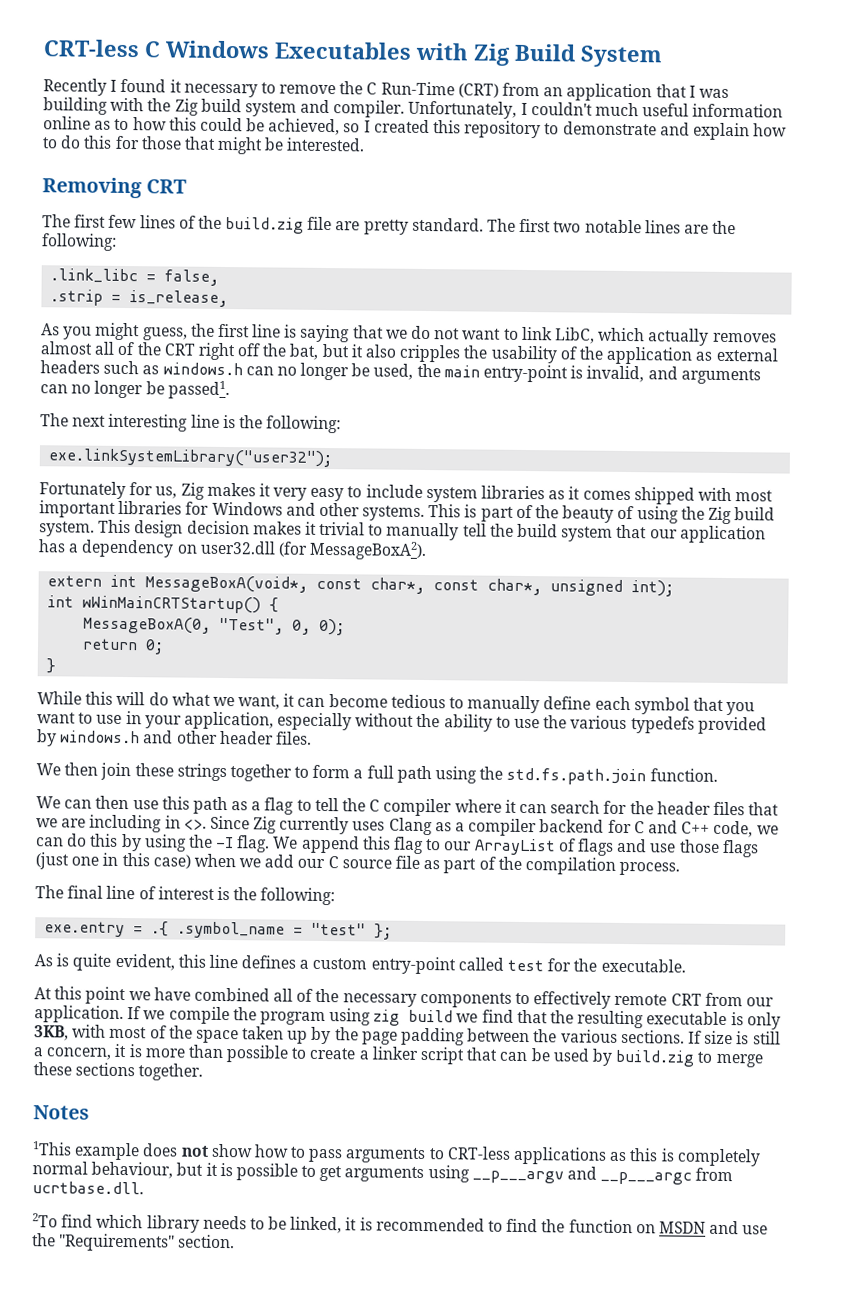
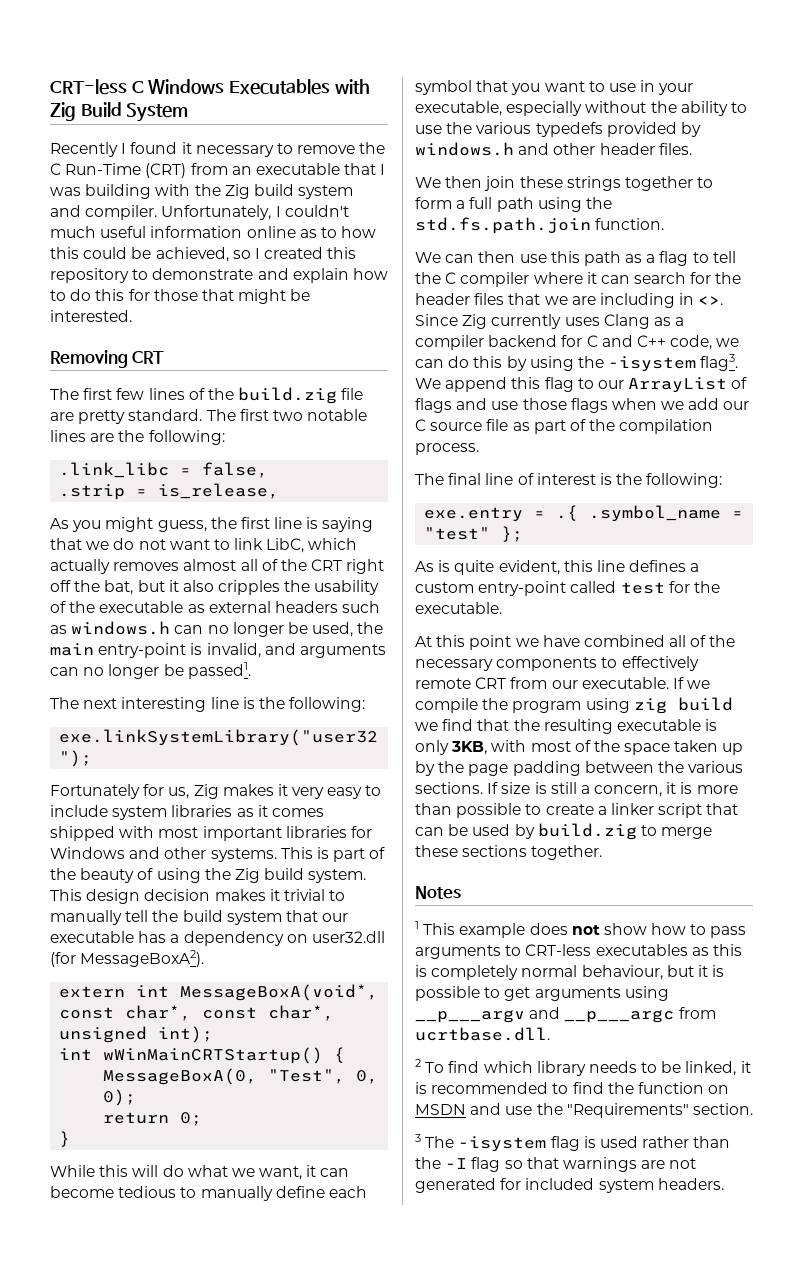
[566,83,653,102] application -> [255,163,340,175] executable
[606,346,694,365] application -> [99,601,184,613] executable
[679,525,766,544] application -> [50,931,134,943] executable
[183,711,274,730] application, -> [415,101,502,116] executable,
[216,835,271,853] -I flag. -> [608,354,739,372] -isystem flag3.
[35,852,191,870] (just one in this case) -> (608, 405) none
[34,1005,124,1024] application. -> [581,677,669,689] executable.
[32,1141,72,1156] 1This -> [415,921,456,935] 1 This
[513,1146,608,1165] applications -> [595,944,688,956] executables
[32,1213,58,1228] 2To -> [415,1059,445,1073] 2 To
(236, 1241) none -> [415,1134,731,1152] [415,1157,697,1172] [415,1178,724,1193] // 3 The -isystem flag is used rather than the -I flag so that warnings are not generated for included system headers.

